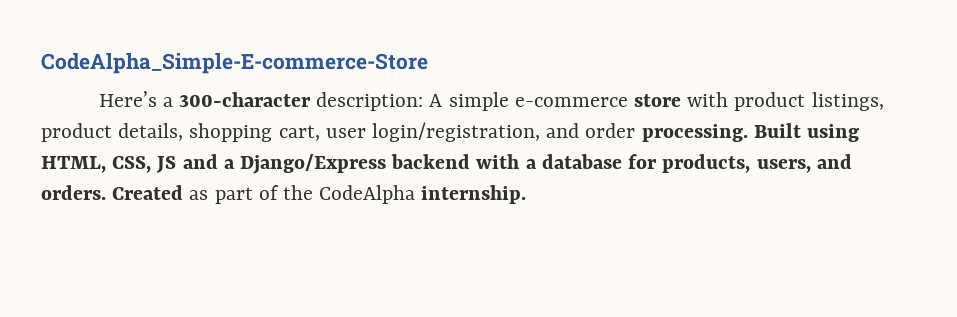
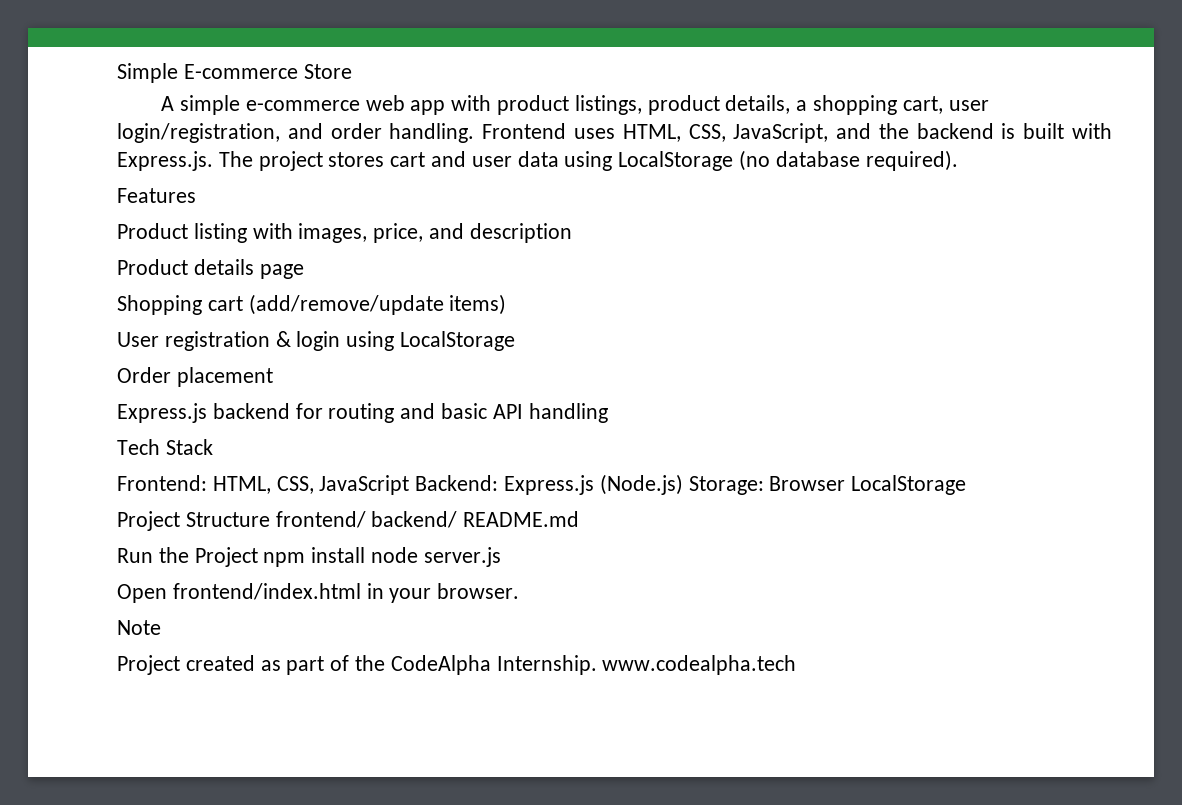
[41,53,428,74] [98,91,424,111] CodeAlpha_Simple-E-commerce-Store // Here’s a 300-character description: -> [117,63,352,83] Simple E-commerce Store //
[633,94,681,107] store -> [365,95,446,115] web app
(184, 132) none -> [796,100,808,111] a
[641,123,860,142] [41,154,852,174] [41,185,184,200] processing. Built using HTML, CSS, JS and a Django/Express backend with a database for products, users, and orders. Created -> [389,123,1113,143] [117,150,958,171] [117,188,196,203] [117,223,572,243] [117,259,304,279] [117,294,507,315] [117,331,516,351] [117,367,273,387] [117,403,608,423] [117,439,213,455] [117,474,967,495] [117,511,580,531] [117,547,501,567] [117,583,520,603] [117,620,161,635] [117,655,255,675] handling. Frontend uses HTML, CSS, JavaScript, and the backend is built with Express.js. The project stores cart and user data using LocalStorage (no database required). // Features // Product listing with images, price, and description // Product details page // Shopping cart (add/remove/update items) // User registration & login using LocalStorage // Order placement // Express.js backend for routing and basic API handling // Tech Stack // Frontend: HTML, CSS, JavaScript Backend: Express.js (Node.js) Storage: Browser LocalStorage // Project Structure frontend/ backend/ README.md // Run the Project npm install node server.js // Open frontend/index.html in your browser. // Note // Project created
[421,185,527,204] internship. -> [496,655,797,675] Internship. www.codealpha.tech

